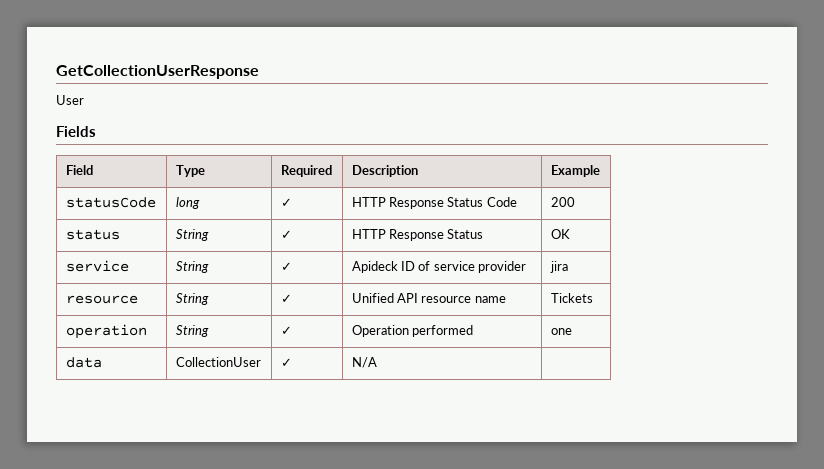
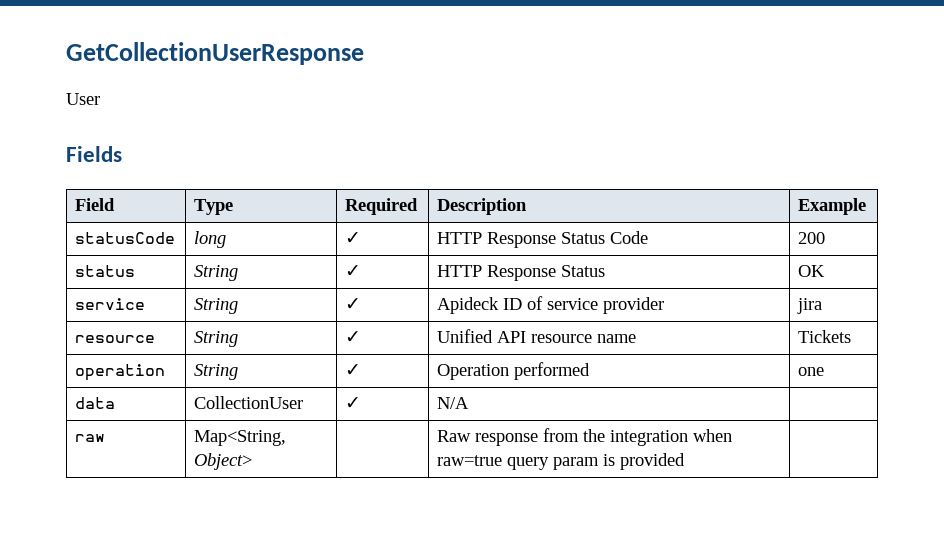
(377, 362) none -> [75,434,106,442] [194,430,287,446] [194,453,253,470] [437,428,733,446] [437,453,686,470] // raw | Map<String, Object> | | Raw response from the integration when raw=true query param is provided |

